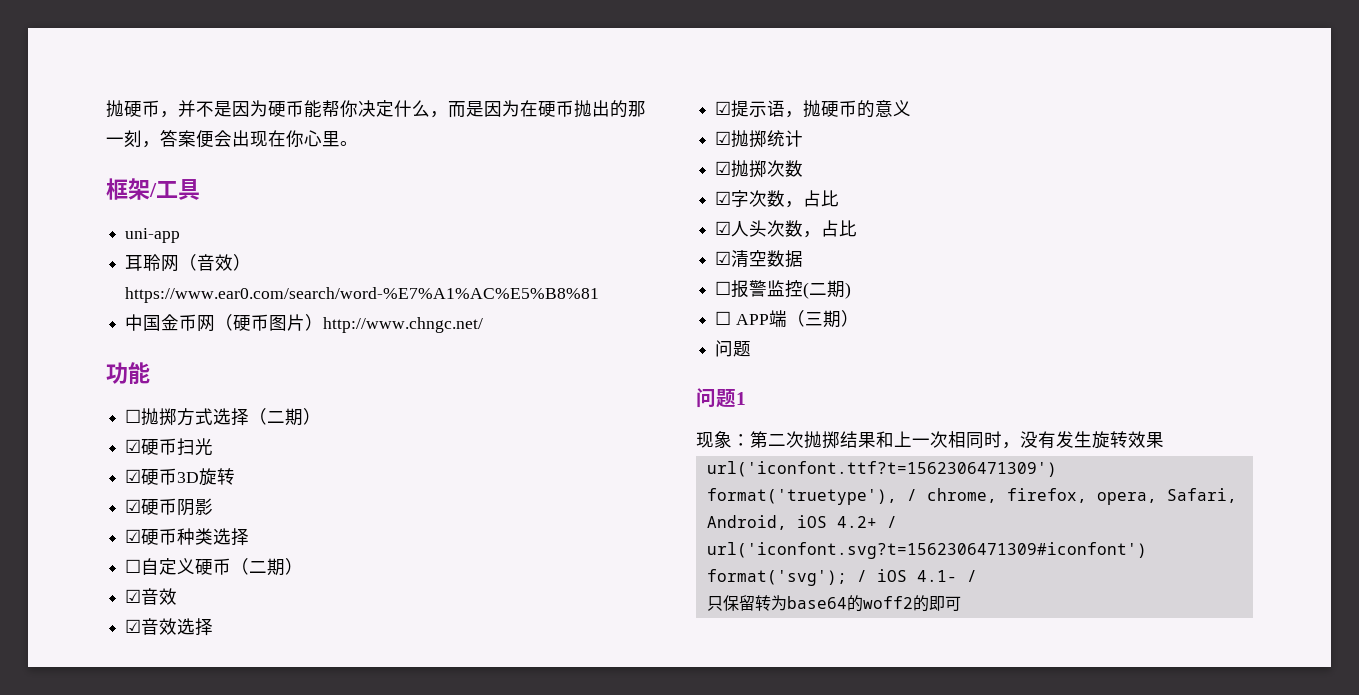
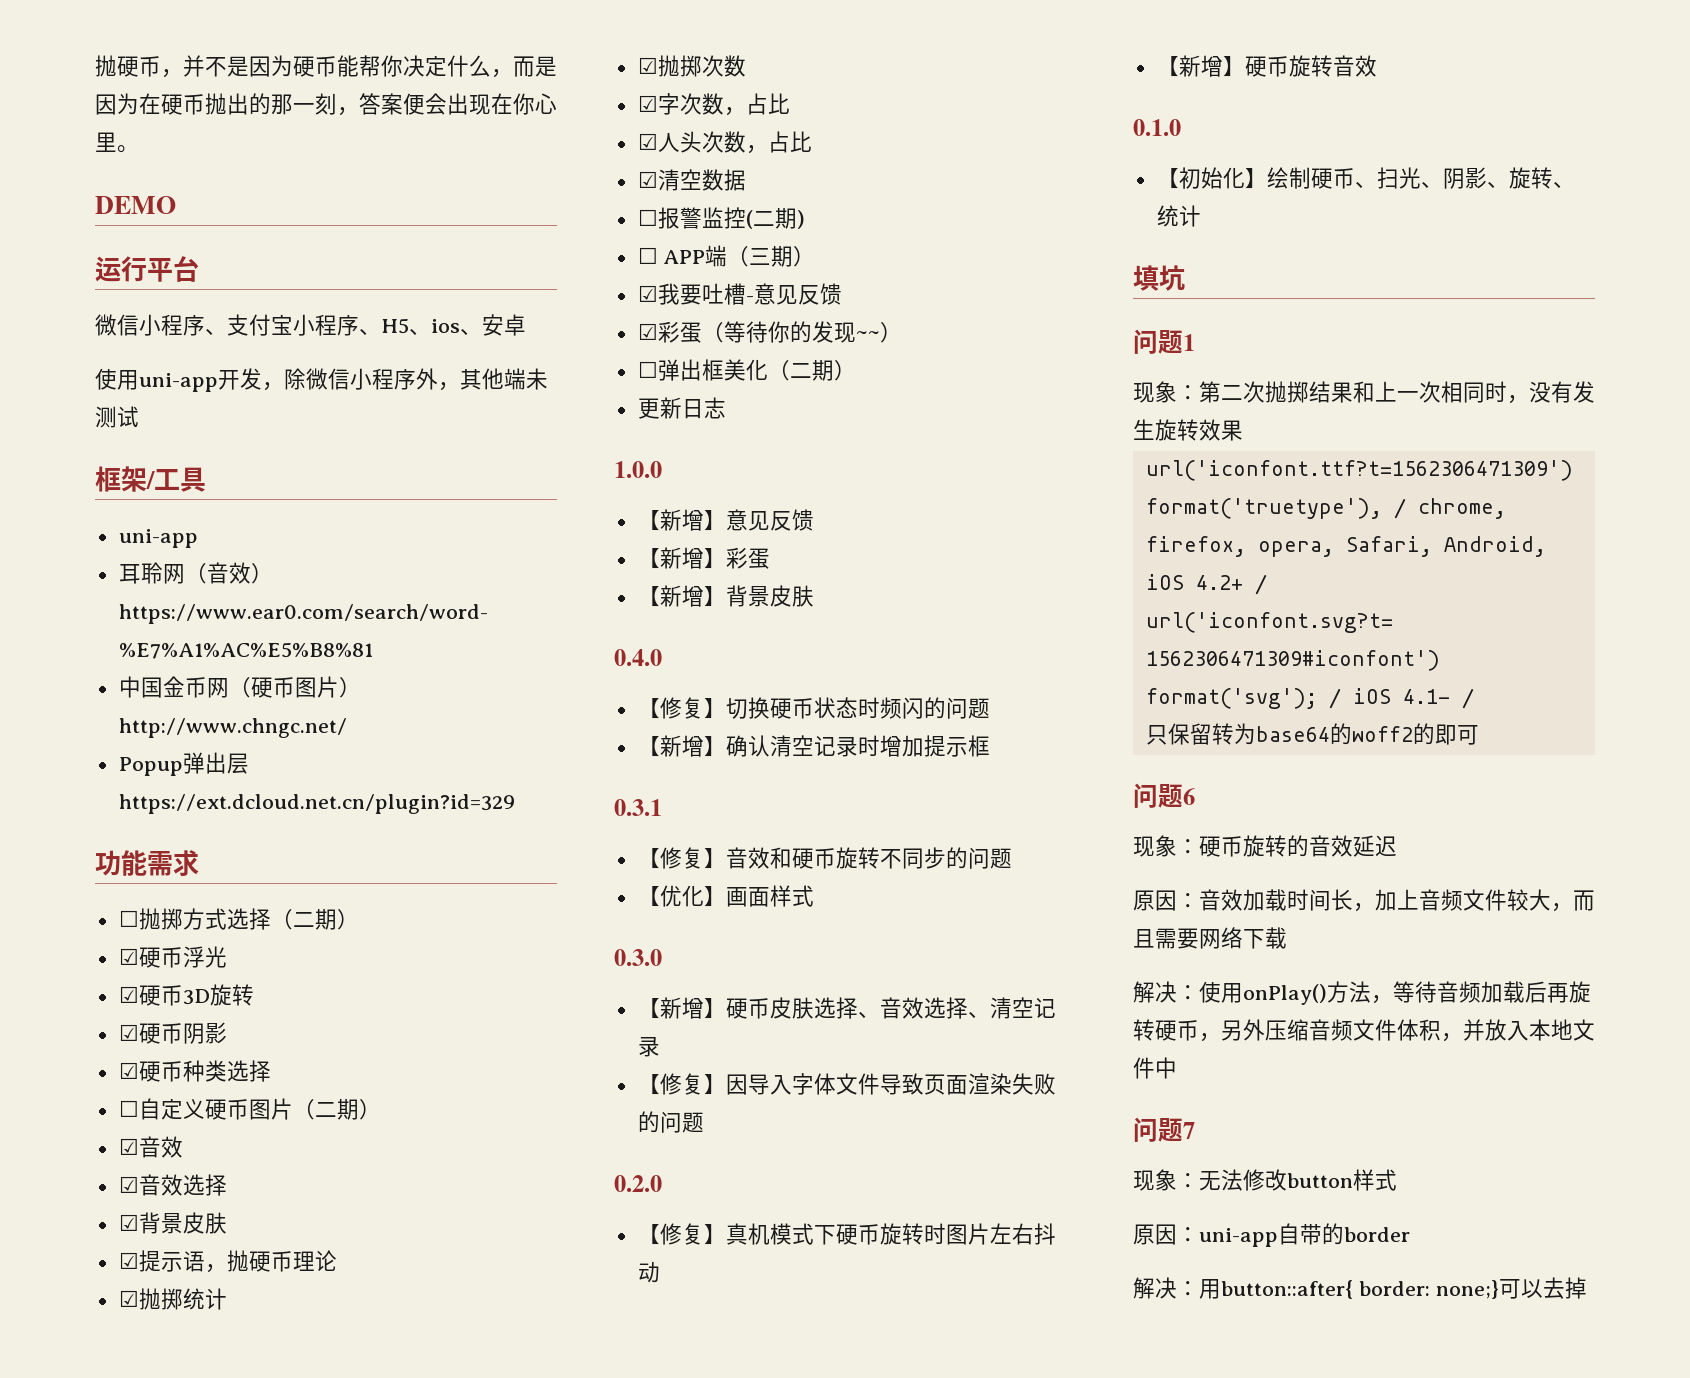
(358, 143) none -> [95,196,176,214] [95,256,199,282] [95,314,526,336] [95,368,548,392] [95,406,139,428] // DEMO // 运行平台 // 微信小程序、支付宝小程序、H5、ios、安卓 // 使用uni-app开发，除微信小程序外，其他端未测试
(484, 325) none -> [118,752,249,776] [118,794,515,814] // Popup弹出层https://ext.dcloud.net.cn/plugin?id=329
(150, 373) none -> [147,850,199,877] 需求
[177,438,196,455] 扫 -> [182,946,205,968] 浮
(232, 566) none -> [248,1098,293,1120] 图片
(214, 627) none -> [118,1212,227,1234] // ☑背景皮肤
[857,100,912,118] 的意义 -> [292,1250,337,1272] 理论
[715,340,752,357] 问题 -> [637,283,842,305] [637,321,902,343] [637,359,856,381] [637,397,726,419] [614,461,662,478] [637,509,814,531] [637,547,770,569] [637,585,814,607] [614,649,662,666] [637,697,990,719] [637,735,990,757] [614,799,662,816] [637,847,1012,869] [637,885,814,907] [614,949,662,966] [637,997,1056,1019] [637,1036,660,1057] [637,1073,1056,1095] [637,1111,704,1133] [614,1175,662,1192] [637,1223,1056,1245] [637,1261,660,1283] [1156,55,1377,77] [1133,119,1181,136] [1156,167,1575,189] [1156,205,1201,227] [1133,265,1185,291] ☑我要吐槽-意见反馈 // ☑彩蛋（等待你的发现~~） // ☐弹出框美化（二期） // 更新日志 // 1.0.0 // 【新增】意见反馈 // 【新增】彩蛋 // 【新增】背景皮肤 // 0.4.0 // 【修复】切换硬币状态时频闪的问题 // 【新增】确认清空记录时增加提示框 // 0.3.1 // 【修复】音效和硬币旋转不同步的问题 // 【优化】画面样式 // 0.3.0 // 【新增】硬币皮肤选择、音效选择、清空记录 // 【修复】因导入字体文件导致页面渲染失败的问题 // 0.2.0 // 【修复】真机模式下硬币旋转时图片左右抖动 // 【新增】硬币旋转音效 // 0.1.0 // 【初始化】绘制硬币、扫光、阴影、旋转、统计 // 填坑
(961, 603) none -> [1133,783,1195,808] [1133,835,1397,857] [1133,889,1595,912] [1133,927,1287,949] [1133,981,1591,1005] [1133,1019,1595,1042] [1133,1057,1177,1079] [1133,1117,1195,1142] [1133,1169,1397,1191] [1133,1223,1410,1247] [1133,1277,1587,1299] // 问题6 // 现象：硬币旋转的音效延迟 // 原因：音效加载时间长，加上音频文件较大，而且需要网络下载 // 解决：使用onPlay()方法，等待音频加载后再旋转硬币，另外压缩音频文件体积，并放入本地文件中 // 问题7 // 现象：无法修改button样式 // 原因：uni-app自带的border // 解决：用button::after{ border: none;}可以去掉

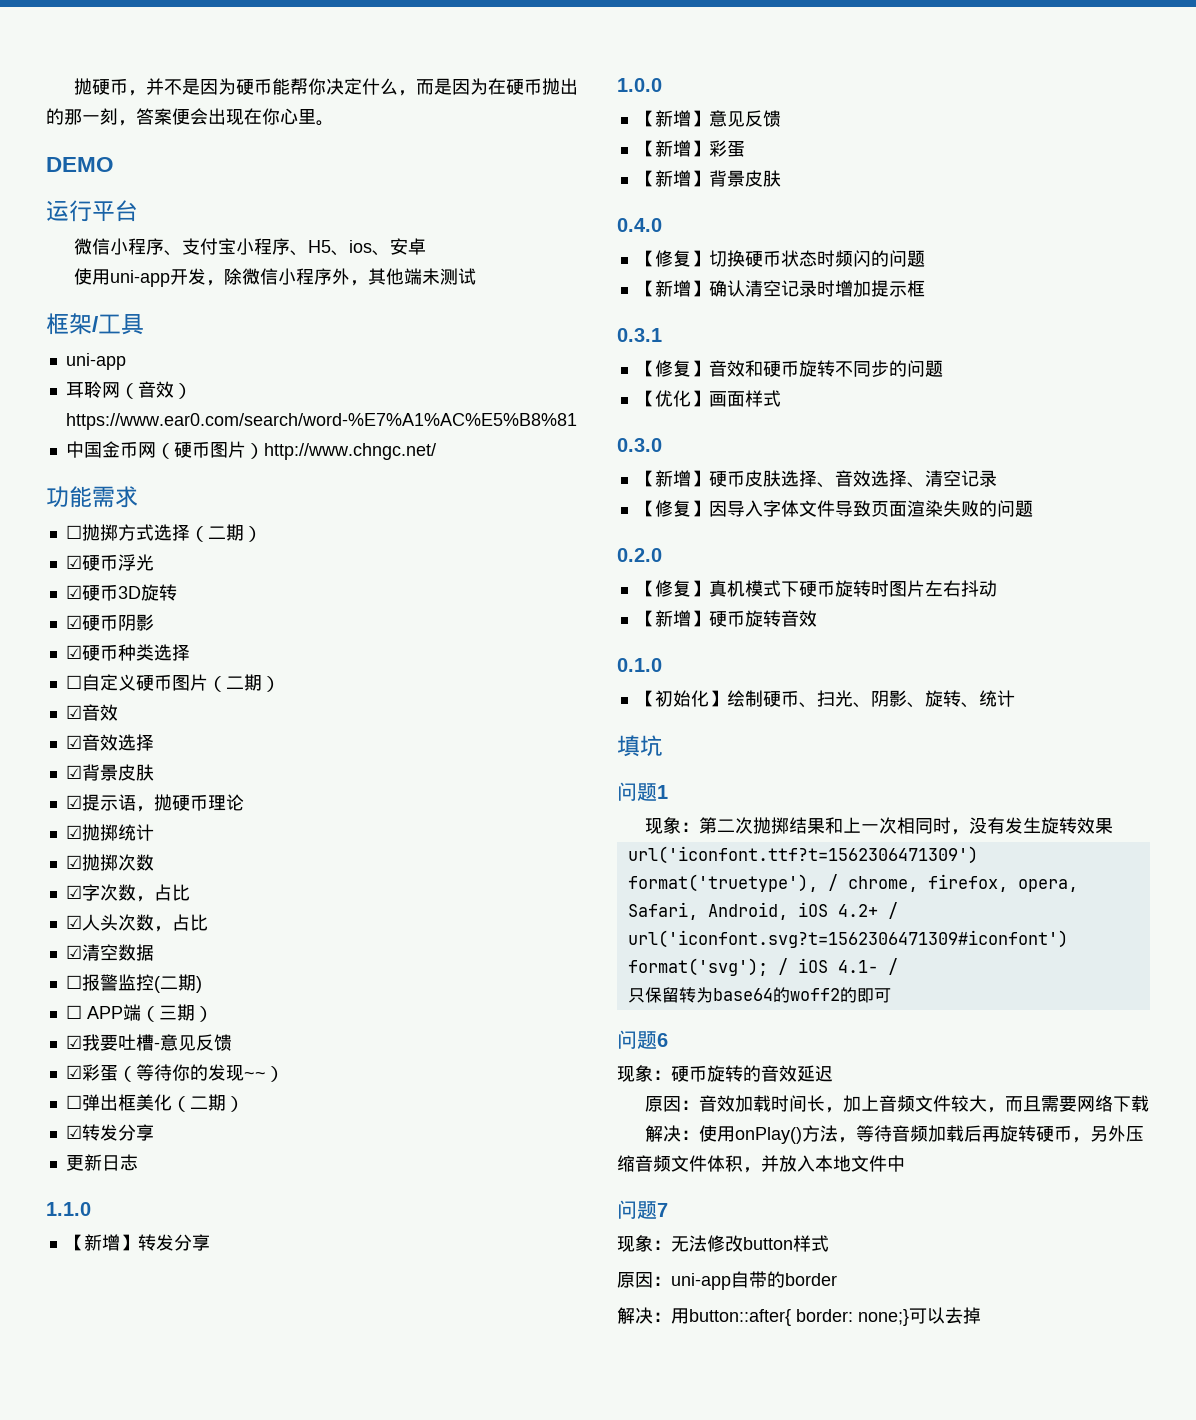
[118,752,249,776] [118,794,515,814] // Popup弹出层https://ext.dcloud.net.cn/plugin?id=329 -> (436, 451) none
(856, 370) none -> [65,1124,154,1141] // ☑转发分享
(726, 408) none -> [46,1202,91,1216] [65,1234,210,1251] // 1.1.0 // 【新增】转发分享

